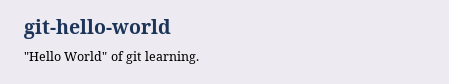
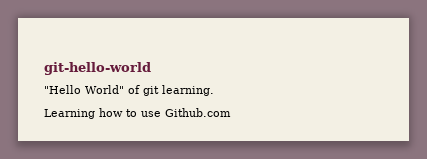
(199, 57) none -> [44,108,231,119] // Learning how to use Github.com

